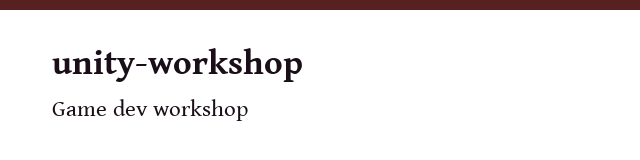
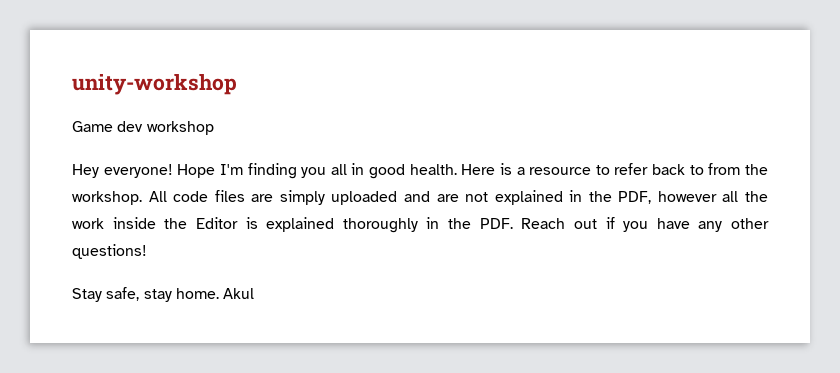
(249, 110) none -> [72,163,769,179] [72,190,768,205] [72,217,769,233] [72,244,147,259] [72,287,255,302] // Hey everyone! Hope I'm finding you all in good health. Here is a resource to refer back to from the workshop. All code files are simply uploaded and are not explained in the PDF, however all the work inside the Editor is explained thoroughly in the PDF. Reach out if you have any other questions! // Stay safe, stay home. Akul

